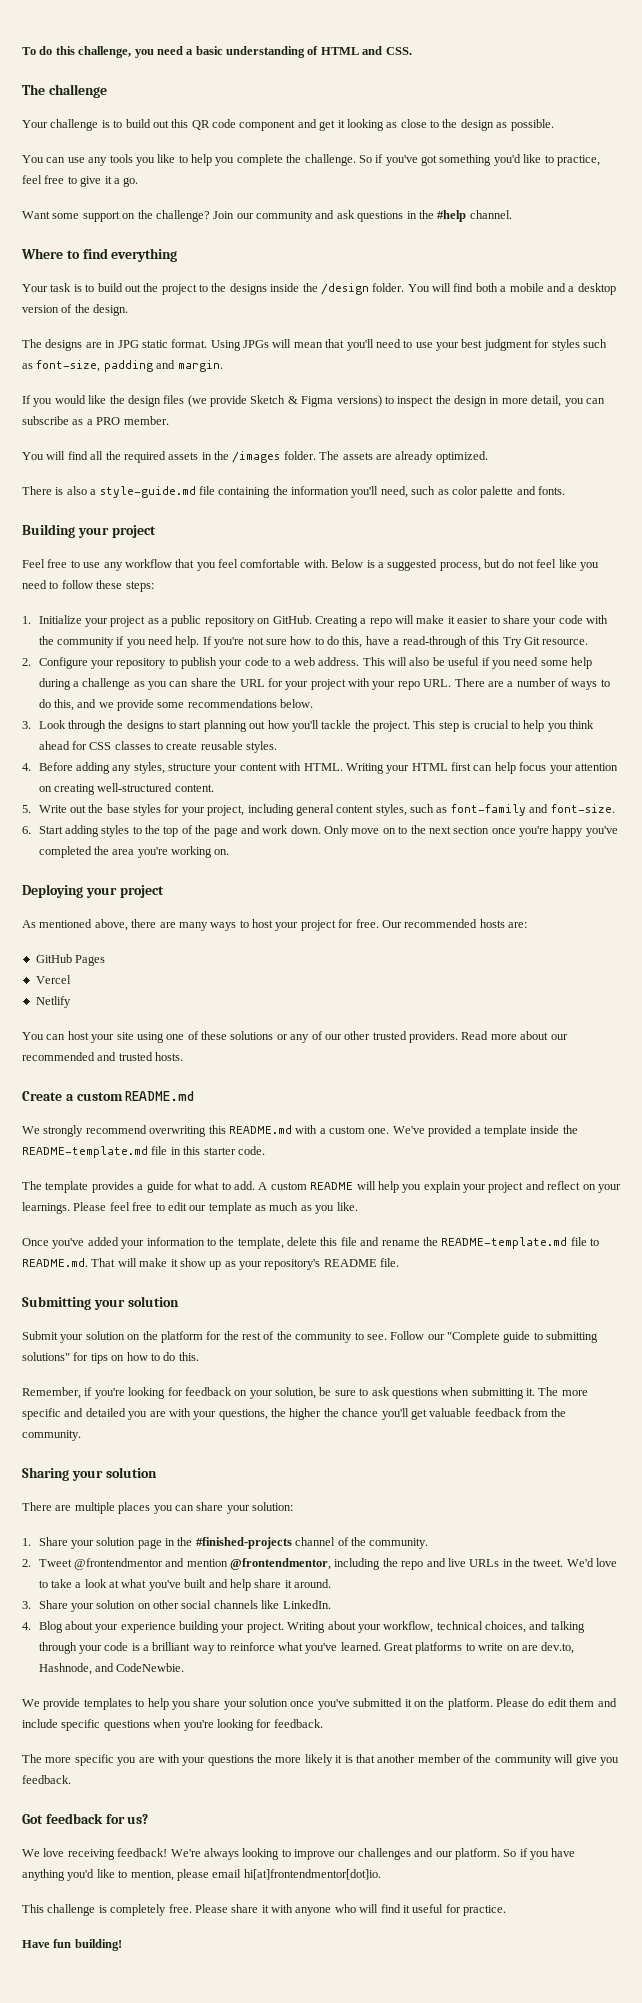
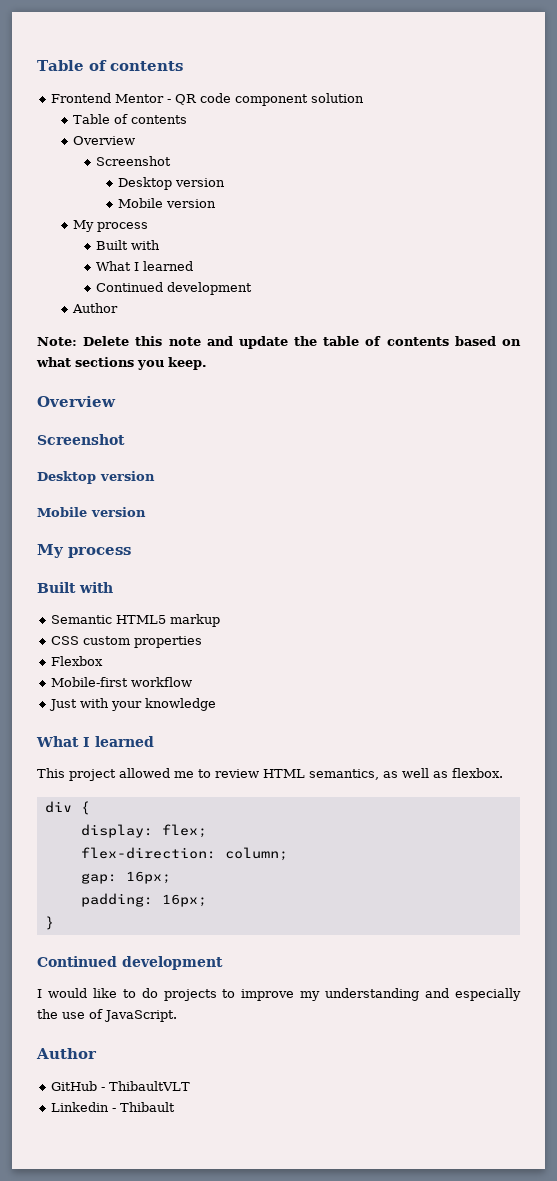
[22,46,412,58] [22,84,107,98] [22,119,554,131] [22,154,600,166] [22,175,139,187] [22,210,512,222] [21,248,178,262] [22,283,616,295] [22,304,129,316] [22,339,607,351] [22,360,223,372] [22,395,605,407] [22,416,169,425] [22,451,488,463] [22,486,565,498] [22,524,156,538] [22,559,599,571] [22,580,154,592] [22,615,609,627] [38,636,589,648] [22,657,593,669] [38,678,610,690] [38,699,314,711] [22,720,595,732] [38,741,278,753] [22,762,618,774] [38,783,214,795] [22,804,615,816] [22,825,618,837] [38,846,230,858] [22,884,164,898] [22,919,527,931] [35,954,106,966] [35,975,71,984] [35,996,71,1008] [22,1031,568,1043] [22,1052,184,1061] [22,1091,195,1101] [22,1125,578,1137] [22,1146,265,1158] [22,1181,621,1193] [22,1202,358,1214] [22,1237,599,1249] [22,1258,400,1270] [22,1296,179,1310] [22,1331,599,1343] [22,1352,199,1364] [22,1387,588,1399] [22,1408,567,1420] [22,1430,81,1441] [22,1467,157,1481] [22,1502,293,1514] [22,1537,429,1549] [22,1558,618,1570] [38,1579,332,1591] [22,1600,331,1612] [22,1621,585,1633] [38,1642,575,1654] [38,1663,185,1675] [22,1698,617,1710] [22,1719,323,1731] [22,1754,619,1766] [22,1775,71,1784] [22,1813,149,1824] [22,1848,576,1860] [22,1869,381,1881] [22,1904,506,1916] [22,1939,122,1951] To do this challenge, you need a basic understanding of HTML and CSS. // The challenge // Your challenge is to build out this QR code component and get it looking as close to the design as possible. // You can use any tools you like to help you complete the challenge. So if you've got something you'd like to practice, feel free to give it a go. // Want some support on the challenge? Join our community and ask questions in the #help channel. // Where to find everything // Your task is to build out the project to the designs inside the /design folder. You will find both a mobile and a desktop version of the design. // The designs are in JPG static format. Using JPGs will mean that you'll need to use your best judgment for styles such as font-size, padding and margin. // If you would like the design files (we provide Sketch & Figma versions) to inspect the design in more detail, you can subscribe as a PRO member. // You will find all the required assets in the /images folder. The assets are already optimized. // There is also a style-guide.md file containing the information you'll need, such as color palette and fonts. // Building your project // Feel free to use any workflow that you feel comfortable with. Below is a suggested process, but do not feel like you need to follow these steps: // 1. Initialize your project as a public repository on GitHub. Creating a repo will make it easier to share your code with the community if you need help. If you're not sure how to do this, have a read-through of this Try Git resource. // 2. Configure your repository to publish your code to a web address. This will also be useful if you need some help during a challenge as you can share the URL for your project with your repo URL. There are a number of ways to do this, and we provide some recommendations below. // 3. Look through the designs to start planning out how you'll tackle the project. This step is crucial to help you think ahead for CSS classes to create reusable styles. // 4. Before adding any styles, structure your content with HTML. Writing your HTML first can help focus your attention on creating well-structured content. // 5. Write out the base styles for your project, including general content styles, such as font-family and font-size. // 6. Start adding styles to the top of the page and work down. Only move on to the next section once you're happy you've completed the area you're working on. // Deploying your project // As mentioned above, there are many ways to host your project for free. Our recommended hosts are: // GitHub Pages // Vercel // Netlify // You can host your site using one of these solutions or any of our other trusted providers. Read more about our recommended and trusted hosts. // Create a custom README.md // We strongly recommend overwriting this README.md with a custom one. We've provided a template inside the README-template.md file in this starter code. // The template provides a guide for what to add. A custom README will help you explain your project and reflect on your learnings. Please feel free to edit our template as much as you like. // Once you've added your information to the template, delete this file and rename the README-template.md file to README.md. That will make it show up as your repository's README file. // Submitting your solution // Submit your solution on the platform for the rest of the community to see. Follow our "Complete guide to submitting solutions" for tips on how to do this. // Remember, if you're looking for feedback on your solution, be sure to ask questions when submitting it. The more specific and detailed you are with your questions, the higher the chance you'll get valuable feedback from the community. // Sharing your solution // There are multiple places you can share your solution: // 1. Share your solution page in the #finished-projects channel of the community. // 2. Tweet @frontendmentor and mention @frontendmentor, including the repo and live URLs in the tweet. We'd love to take a look at what you've built and help share it around. // 3. Share your solution on other social channels like LinkedIn. // 4. Blog about your experience building your project. Writing about your workflow, technical choices, and talking through your code is a brilliant way to reinforce what you've learned. Great platforms to write on are dev.to, Hashnode, and CodeNewbie. // We provide templates to help you share your solution once you've submitted it on the platform. Please do edit them and include specific questions when you're looking for feedback. // The more specific you are with your questions the more likely it is that another member of the community will give you feedback. // Got feedback for us? // We love receiving feedback! We're always looking to improve our challenges and our platform. So if you have anything you'd like to mention, please email hi[at]frontendmentor[dot]io. // This challenge is completely free. Please share it with anyone who will find it useful for practice. // Have fun building! -> [37,60,183,71] [50,93,364,106] [73,114,188,124] [73,136,136,145] [95,156,171,166] [118,177,226,190] [118,198,217,208] [73,220,149,232] [95,240,160,250] [95,261,193,271] [95,282,252,295] [72,303,119,313] [37,336,521,349] [36,357,207,370] [37,396,116,407] [37,434,125,445] [37,471,155,484] [37,507,146,517] [37,544,131,558] [37,582,113,593] [50,614,220,627] [50,636,202,648] [50,656,103,666] [50,677,192,687] [48,698,216,711] [36,736,154,747] [37,768,503,781] [44,801,90,815] [80,824,207,838] [80,847,288,861] [80,871,171,884] [80,893,207,907] [44,916,54,930] [37,956,223,970] [37,988,522,1001] [37,1009,177,1022] [36,1048,97,1059] [50,1081,190,1091] [50,1102,175,1112] Table of contents // Frontend Mentor - QR code component solution // Table of contents // Overview // Screenshot // Desktop version // Mobile version // My process // Built with // What I learned // Continued development // Author // Note: Delete this note and update the table of contents based on what sections you keep. // Overview // Screenshot // Desktop version // Mobile version // My process // Built with // Semantic HTML5 markup // CSS custom properties // Flexbox // Mobile-first workflow // Just with your knowledge // What I learned // This project allowed me to review HTML semantics, as well as flexbox. // div { // display: flex; // flex-direction: column; // gap: 16px; // padding: 16px; // } // Continued development // I would like to do projects to improve my understanding and especially the use of JavaScript. // Author // GitHub - ThibaultVLT // Linkedin - Thibault

